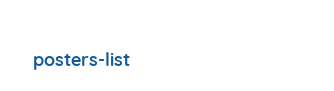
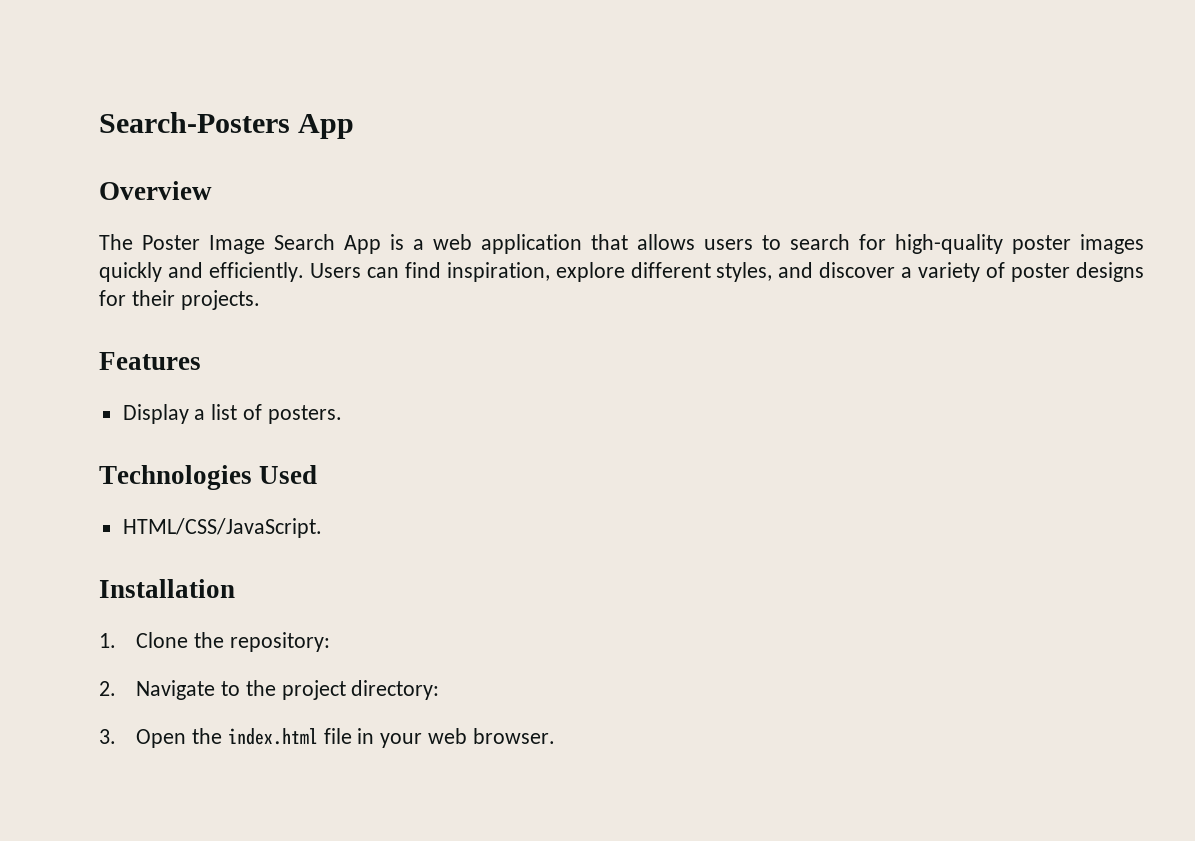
[33,52,130,70] posters-list -> [99,112,355,139] [99,181,212,200] [99,234,1144,254] [99,262,1144,282] [99,290,260,310] [99,352,201,370] [122,404,342,424] [99,465,318,490] [122,518,322,538] [99,579,235,598] [99,632,330,652] [99,680,440,700] [99,728,555,748] Search-Posters App // Overview // The Poster Image Search App is a web application that allows users to search for high-quality poster images quickly and efficiently. Users can find inspiration, explore different styles, and discover a variety of poster designs for their projects. // Features // Display a list of posters. // Technologies Used // HTML/CSS/JavaScript. // Installation // 1. Clone the repository: // 2. Navigate to the project directory: // 3. Open the index.html file in your web browser.

